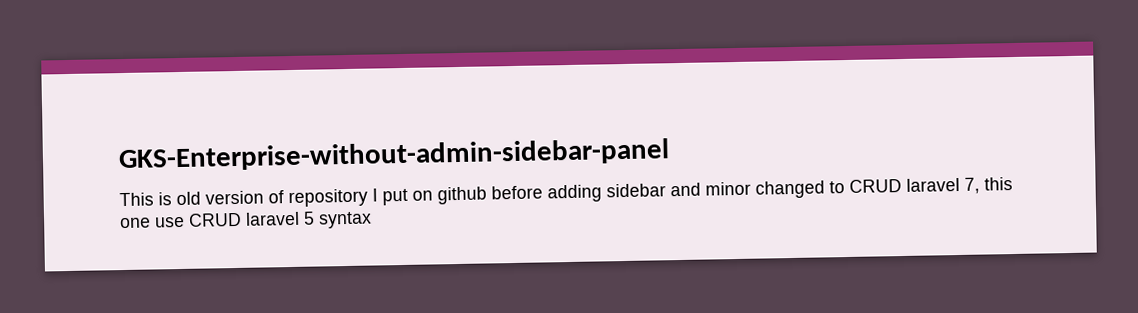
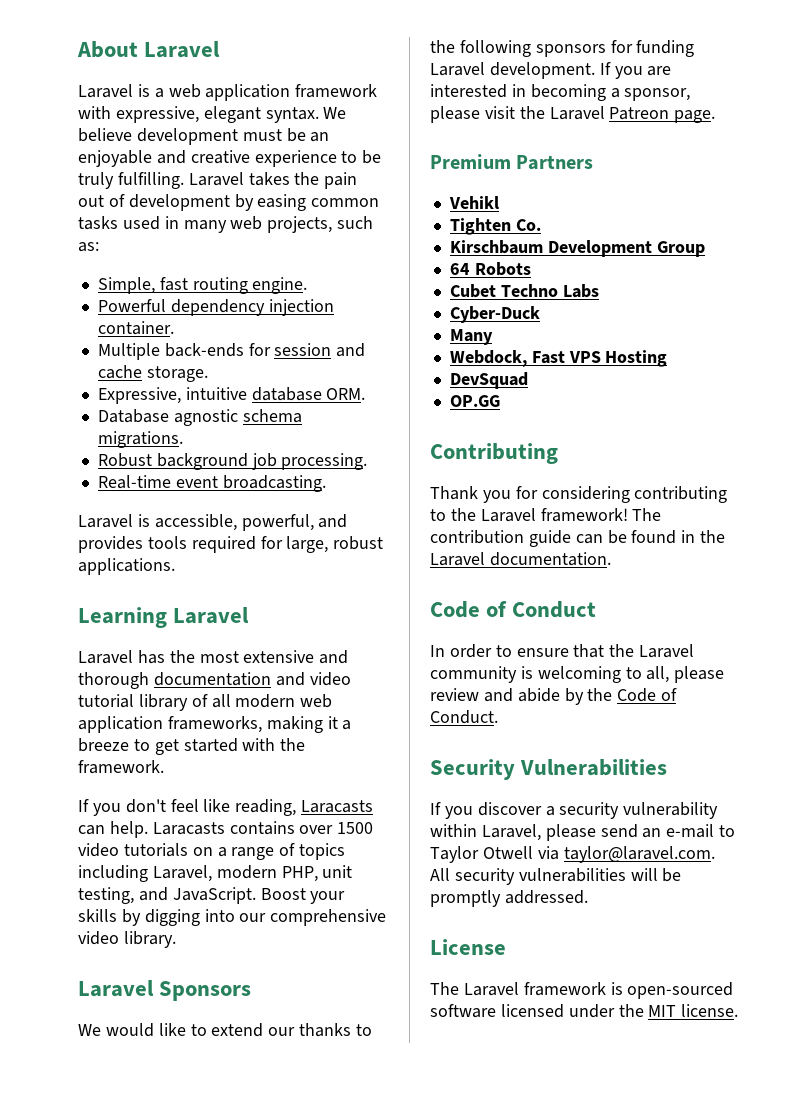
[118,138,670,173] [119,177,1013,208] [120,211,372,229] GKS-Enterprise-without-admin-sidebar-panel // This is old version of repository I put on github before adding sidebar and minor changed to CRUD laravel 7, this one use CRUD laravel 5 syntax -> [77,41,221,58] [78,84,378,101] [78,106,347,123] [78,128,330,145] [78,150,382,167] [78,172,358,189] [78,194,380,211] [78,216,374,233] [78,242,99,252] [97,277,308,294] [97,299,334,316] [97,321,174,335] [97,343,366,360] [97,365,208,382] [97,387,366,404] [97,409,302,426] [97,431,183,448] [97,453,368,470] [97,475,326,492] [78,514,348,531] [78,536,384,553] [78,558,175,575] [78,607,250,628] [78,650,349,664] [78,672,351,689] [78,694,333,711] [78,716,352,733] [78,738,306,755] [78,760,164,774] [78,799,374,816] [78,821,374,838] [78,843,346,860] [78,865,353,882] [78,887,346,904] [78,909,387,926] [78,931,176,948] [78,980,252,1001] [78,1023,373,1037] [430,40,695,57] [430,62,672,79] [430,84,691,101] [430,106,716,123] [430,154,594,170] [448,196,499,209] [449,218,541,235] [449,240,705,257] [449,262,531,276] [449,284,599,298] [449,306,540,323] [449,329,493,345] [449,350,668,367] [449,372,528,389] [449,395,500,407] [430,443,558,464] [430,486,728,503] [430,508,662,522] [430,530,726,547] [430,552,611,566] [430,601,597,618] [430,644,695,658] [430,666,725,683] [430,688,678,705] [430,710,498,724] [430,759,668,780] [430,802,719,819] [430,824,736,841] [430,846,715,863] [430,868,682,885] [430,890,588,907] [430,939,506,955] [430,982,734,999] [430,1004,739,1018] About Laravel // Laravel is a web application framework with expressive, elegant syntax. We believe development must be an enjoyable and creative experience to be truly fulfilling. Laravel takes the pain out of development by easing common tasks used in many web projects, such as: // Simple, fast routing engine. // Powerful dependency injection container. // Multiple back-ends for session and cache storage. // Expressive, intuitive database ORM. // Database agnostic schema migrations. // Robust background job processing. // Real-time event broadcasting. // Laravel is accessible, powerful, and provides tools required for large, robust applications. // Learning Laravel // Laravel has the most extensive and thorough documentation and video tutorial library of all modern web application frameworks, making it a breeze to get started with the framework. // If you don't feel like reading, Laracasts can help. Laracasts contains over 1500 video tutorials on a range of topics including Laravel, modern PHP, unit testing, and JavaScript. Boost your skills by digging into our comprehensive video library. // Laravel Sponsors // We would like to extend our thanks to the following sponsors for funding Laravel development. If you are interested in becoming a sponsor, please visit the Laravel Patreon page. // Premium Partners // Vehikl // Tighten Co. // Kirschbaum Development Group // 64 Robots // Cubet Techno Labs // Cyber-Duck // Many // Webdock, Fast VPS Hosting // DevSquad // OP.GG // Contributing // Thank you for considering contributing to the Laravel framework! The contribution guide can be found in the Laravel documentation. // Code of Conduct // In order to ensure that the Laravel community is welcoming to all, please review and abide by the Code of Conduct. // Security Vulnerabilities // If you discover a security vulnerability within Laravel, please send an e-mail to Taylor Otwell via taylor@laravel.com. All security vulnerabilities will be promptly addressed. // License // The Laravel framework is open-sourced software licensed under the MIT license.

